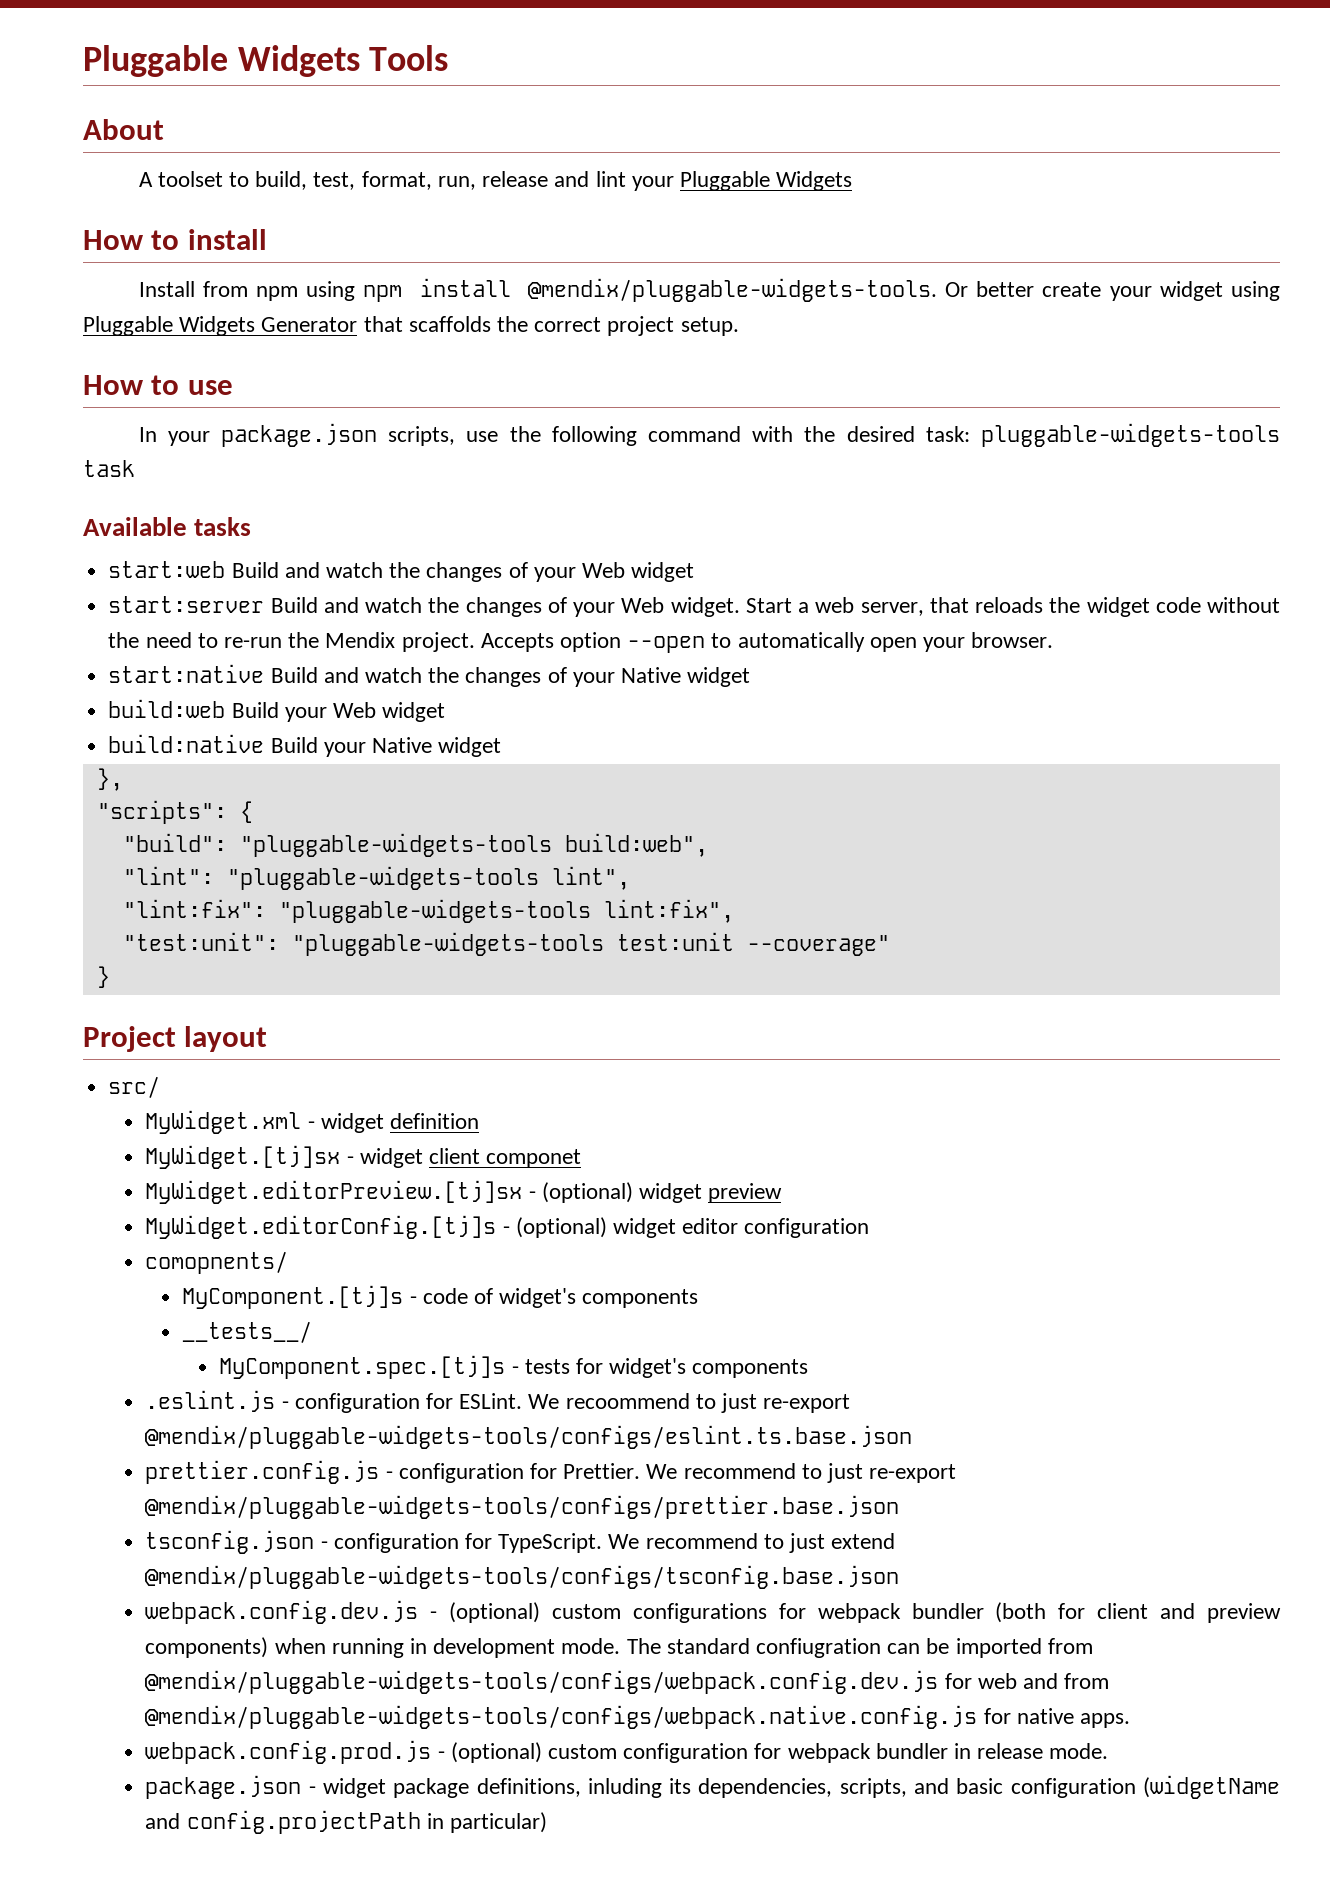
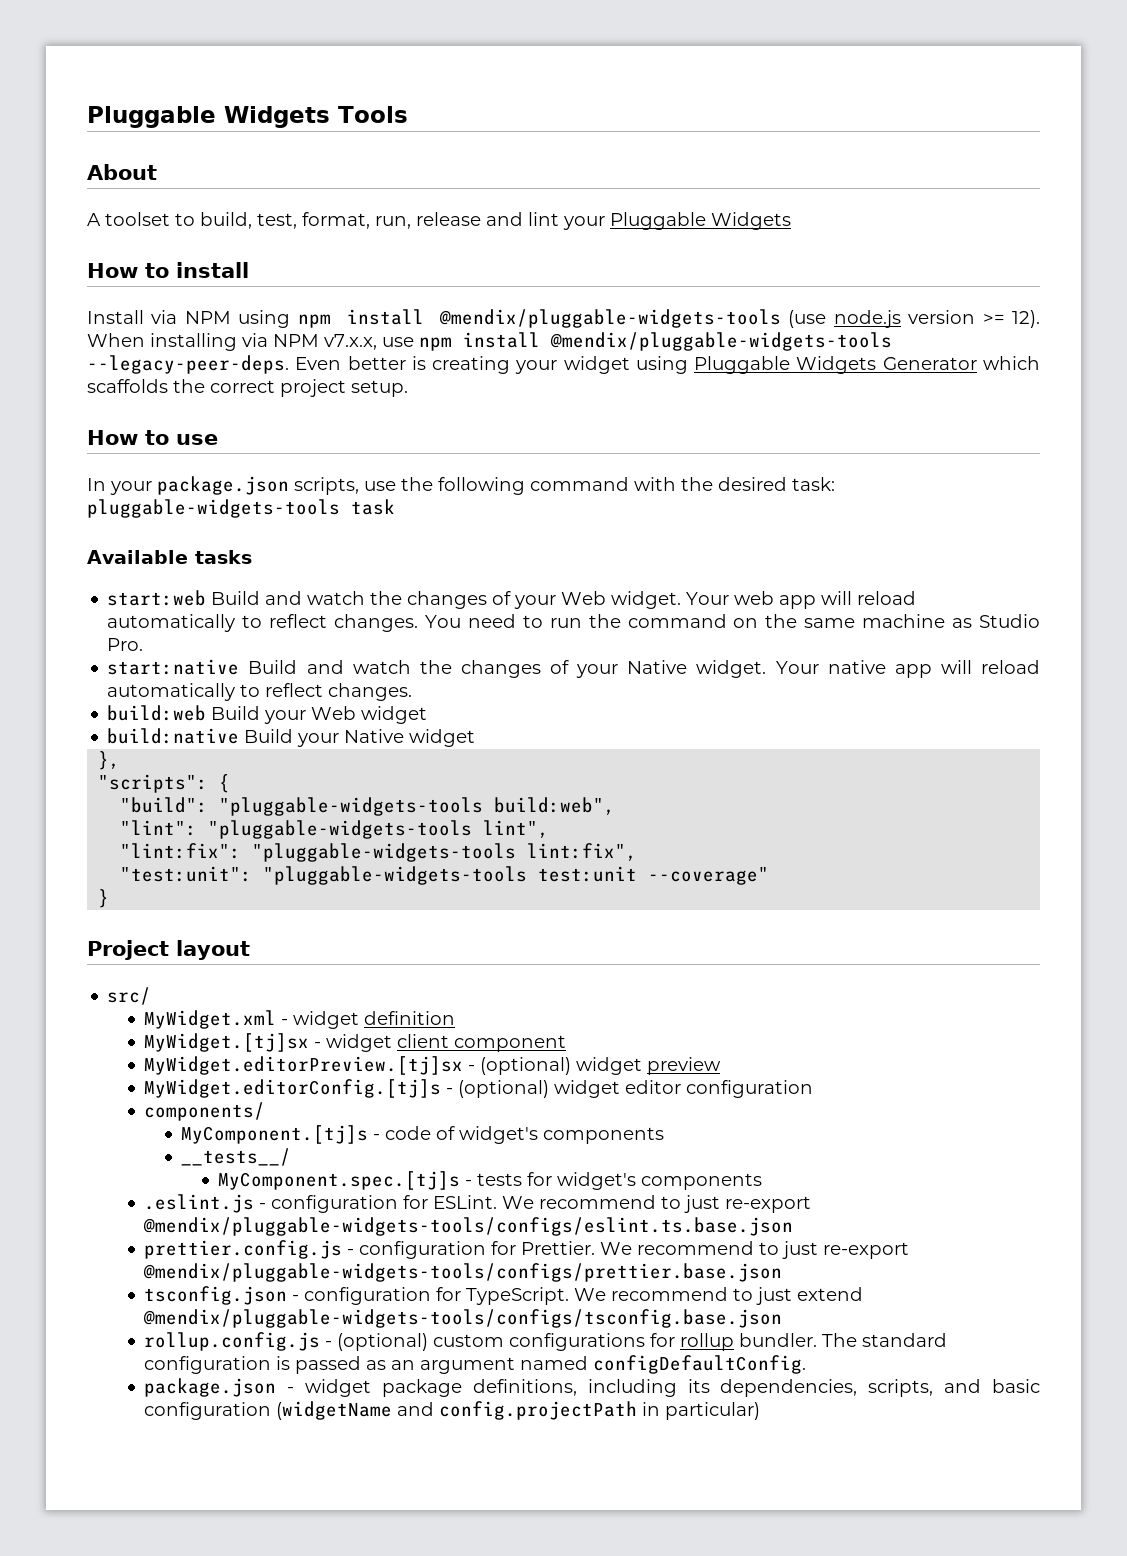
[202,281,299,301] from npm -> [151,310,231,324] via NPM
[527,278,1102,302] @mendix/pluggable-widgets-tools. Or better create -> [439,309,1040,328] [87,332,892,351] [87,355,511,374] @mendix/pluggable-widgets-tools (use node.js version >= 12). When installing via NPM v7.x.x, use npm install @mendix/pluggable-widgets-tools --legacy-peer-deps. Even better is creating
[363,316,403,332] that -> [982,356,1040,370] which
[631,562,695,582] [108,596,1281,617] [108,632,1054,653] widget // start:server Build and watch the changes of your Web widget. Start a web server, that reloads the widget code without the need to re-run the Mendix project. Accepts option --open to automatically open your browser. -> [611,591,917,609] [107,614,1040,632] [107,638,144,651] widget. Your web app will reload automatically to reflect changes. You need to run the command on the same machine as Studio Pro.
[687,667,751,687] widget -> [696,660,1040,678] [107,683,413,701] widget. Your native app will reload automatically to reflect changes.
[486,1149,582,1168] componet -> [454,1035,567,1052] component
[145,1251,289,1274] comopnents/ -> [144,1102,266,1121] components/
[565,1393,690,1409] recoommend -> [539,1195,657,1209] recommend
[145,1600,419,1624] webpack.config.dev.js -> [144,1332,321,1351] rollup.config.js
[817,1602,1281,1623] [145,1637,1093,1658] [145,1670,1110,1694] [145,1705,1130,1729] [145,1740,1109,1764] webpack bundler (both for client and preview components) when running in development mode. The standard confiugration can be imported from @mendix/pluggable-widgets-tools/configs/webpack.config.dev.js for web and from @mendix/pluggable-widgets-tools/configs/webpack.native.config.js for native apps. // webpack.config.prod.js - (optional) custom configuration for webpack bundler in release mode. -> [680,1333,948,1351] [144,1355,807,1374] rollup bundler. The standard configuration is passed as an argument named configDefaultConfig.
[587,1778,662,1798] inluding -> [587,1379,677,1397] including

